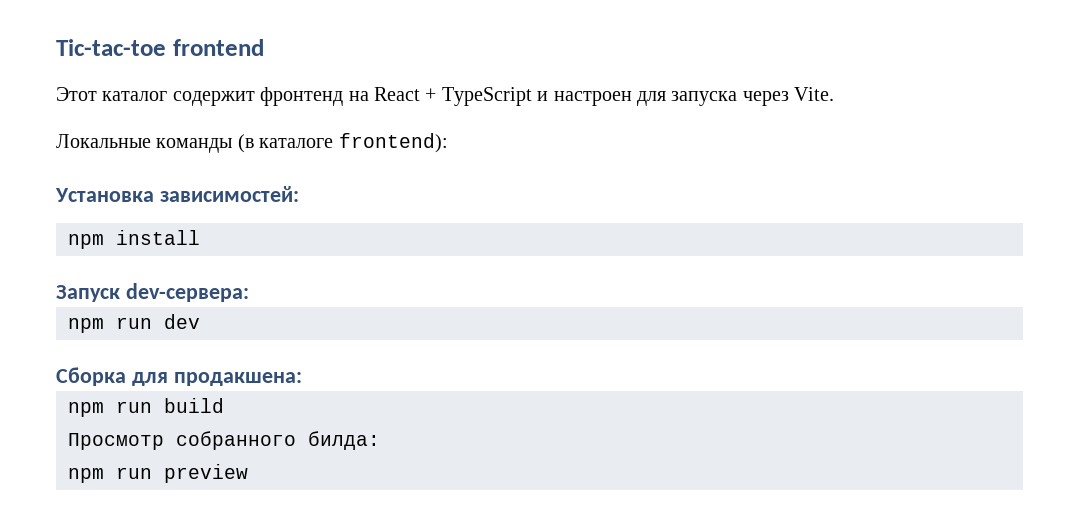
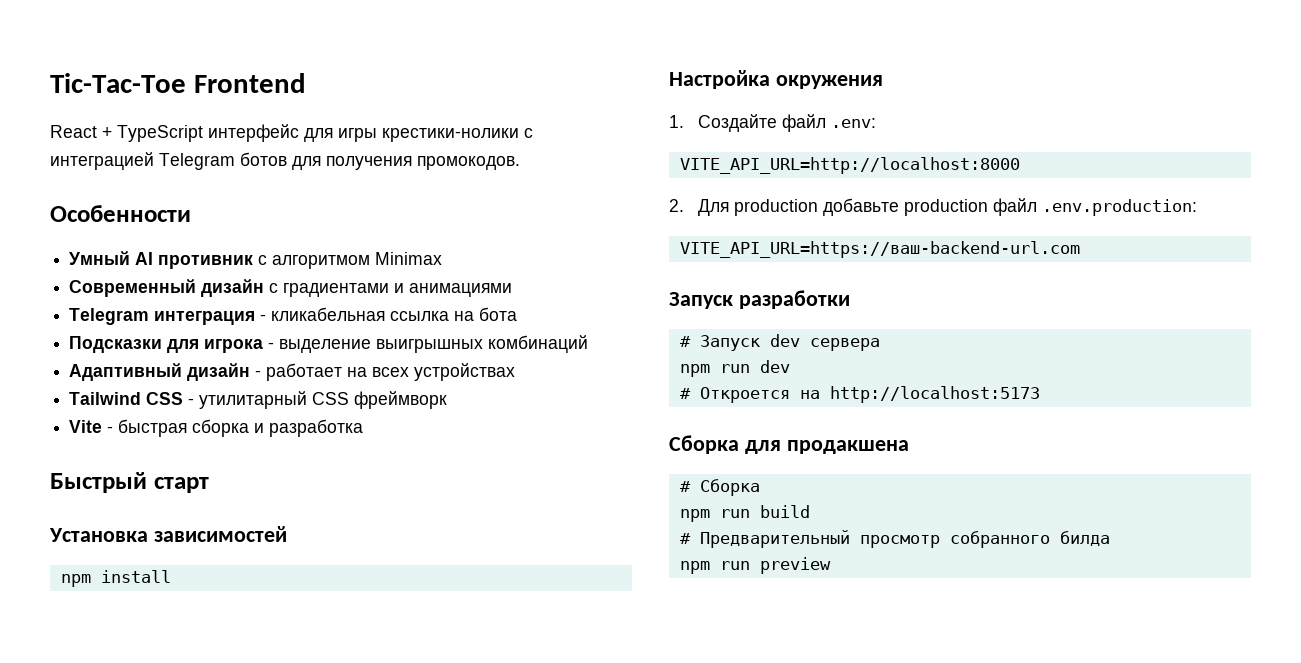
[56,39,264,56] [56,87,835,106] [56,133,448,153] Tic-tac-toe frontend // Этот каталог содержит фронтенд на React + TypeScript и настроен для запуска через Vite. // Локальные команды (в каталоге frontend): -> [50,73,306,93] [50,124,533,142] [50,152,520,170] [50,205,191,222] [69,251,443,269] [69,279,513,297] [69,307,518,325] [69,335,589,353] [69,363,516,381] [69,391,448,409] [69,419,364,437] [50,472,209,493] Tic-Tac-Toe Frontend // React + TypeScript интерфейс для игры крестики-нолики с интеграцией Telegram ботов для получения промокодов. // Особенности // Умный AI противник с алгоритмом Minimax // Современный дизайн с градиентами и анимациями // Telegram интеграция - кликабельная ссылка на бота // Подсказки для игрока - выделение выигрышных комбинаций // Адаптивный дизайн - работает на всех устройствах // Tailwind CSS - утилитарный CSS фреймворк // Vite - быстрая сборка и разработка // Быстрый старт
[159,186,299,202] зависимостей: -> [153,526,287,542] зависимостей
[56,283,249,302] Запуск dev-сервера: -> [669,70,883,89] [669,114,877,132] [679,157,1020,174] [669,198,1198,216] [679,241,1080,258] [669,290,850,309] [679,334,880,351] Настройка окружения // 1. Создайте файл .env: // VITE_API_URL=http://localhost:8000 // 2. Для production добавьте production файл .env.production: // VITE_API_URL=https://ваш-backend-url.com // Запуск разработки // # Запуск dev сервера
(200, 321) none -> [679,386,1040,403] // # Откроется на http://localhost:5173
[173,372,302,386] продакшена: -> [786,440,909,454] [679,479,760,496] продакшена // # Сборка
[68,431,380,450] Просмотр собранного билда: -> [679,530,1110,548] # Предварительный просмотр собранного билда

